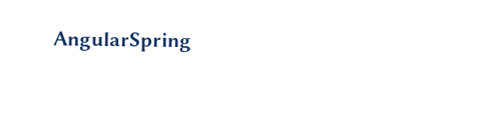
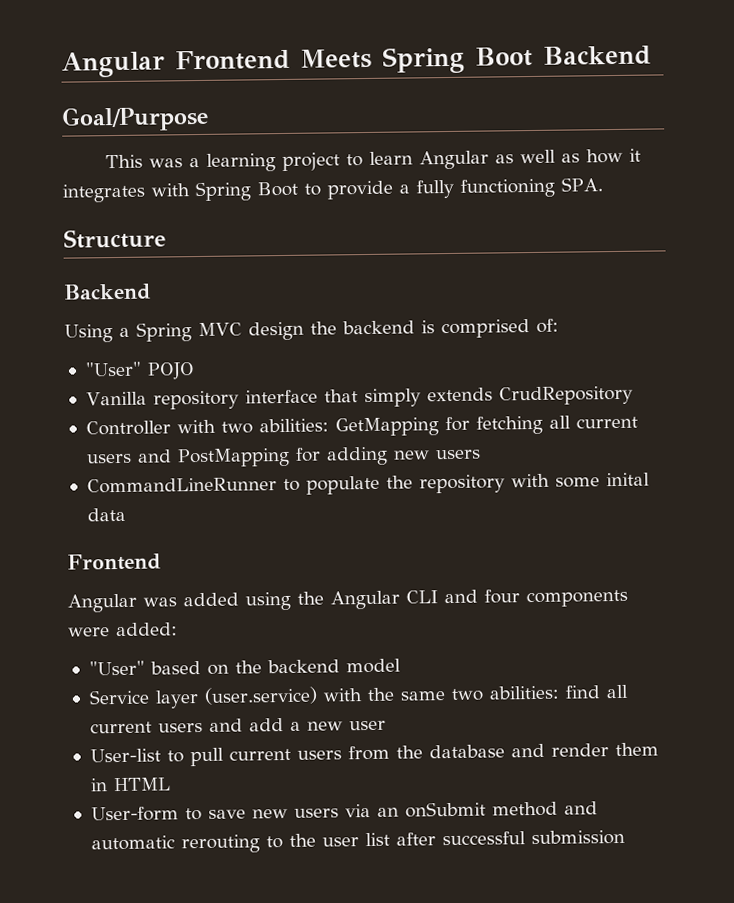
[53,31,192,53] AngularSpring -> [61,45,651,78] [61,105,209,132] [105,148,642,172] [62,177,603,203] [63,228,166,249] [63,283,151,301] [64,318,559,343] [84,361,195,380] [85,385,633,410] [85,415,638,437] [86,446,481,468] [86,472,650,495] [86,507,126,522] [67,553,161,571] [67,589,628,613] [68,622,178,637] [88,658,401,676] [88,684,628,709] [89,718,386,734] [89,742,659,767] [89,777,171,792] [90,801,598,822] [90,829,625,854] Angular Frontend Meets Spring Boot Backend // Goal/Purpose // This was a learning project to learn Angular as well as how it integrates with Spring Boot to provide a fully functioning SPA. // Structure // Backend // Using a Spring MVC design the backend is comprised of: // "User" POJO // Vanilla repository interface that simply extends CrudRepository // Controller with two abilities: GetMapping for fetching all current users and PostMapping for adding new users // CommandLineRunner to populate the repository with some inital data // Frontend // Angular was added using the Angular CLI and four components were added: // "User" based on the backend model // Service layer (user.service) with the same two abilities: find all current users and add a new user // User-list to pull current users from the database and render them in HTML // User-form to save new users via an onSubmit method and automatic rerouting to the user list after successful submission

